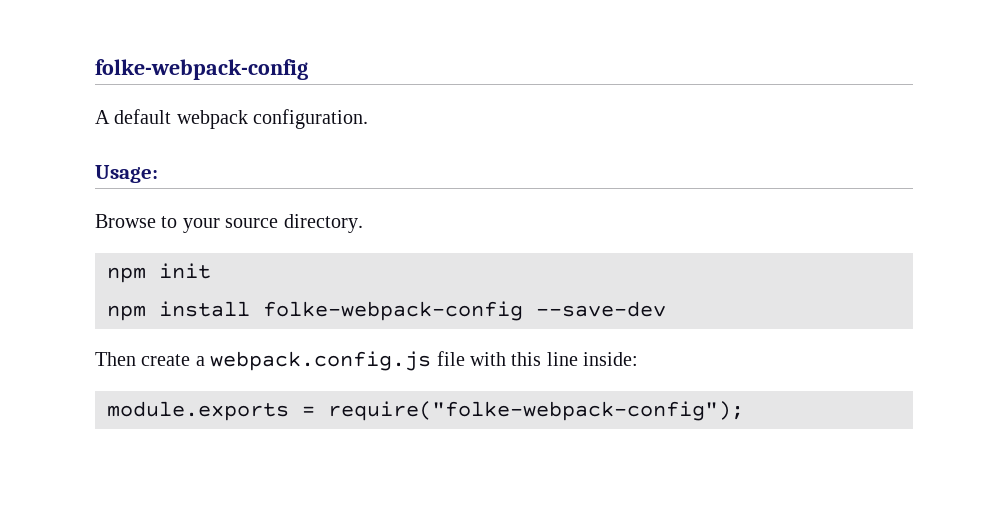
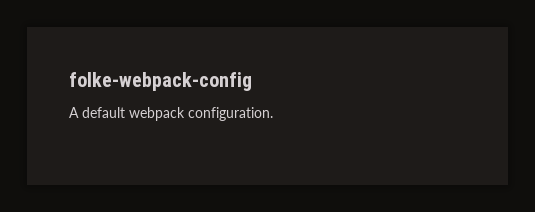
[95,165,158,183] [95,214,363,233] [107,263,211,283] [107,301,666,321] [95,351,639,371] [107,401,744,421] // Usage: // Browse to your source directory. // npm init // npm install folke-webpack-config --save-dev // Then create a webpack.config.js file with this line inside: // module.exports = require("folke-webpack-config"); -> (273, 114) none

